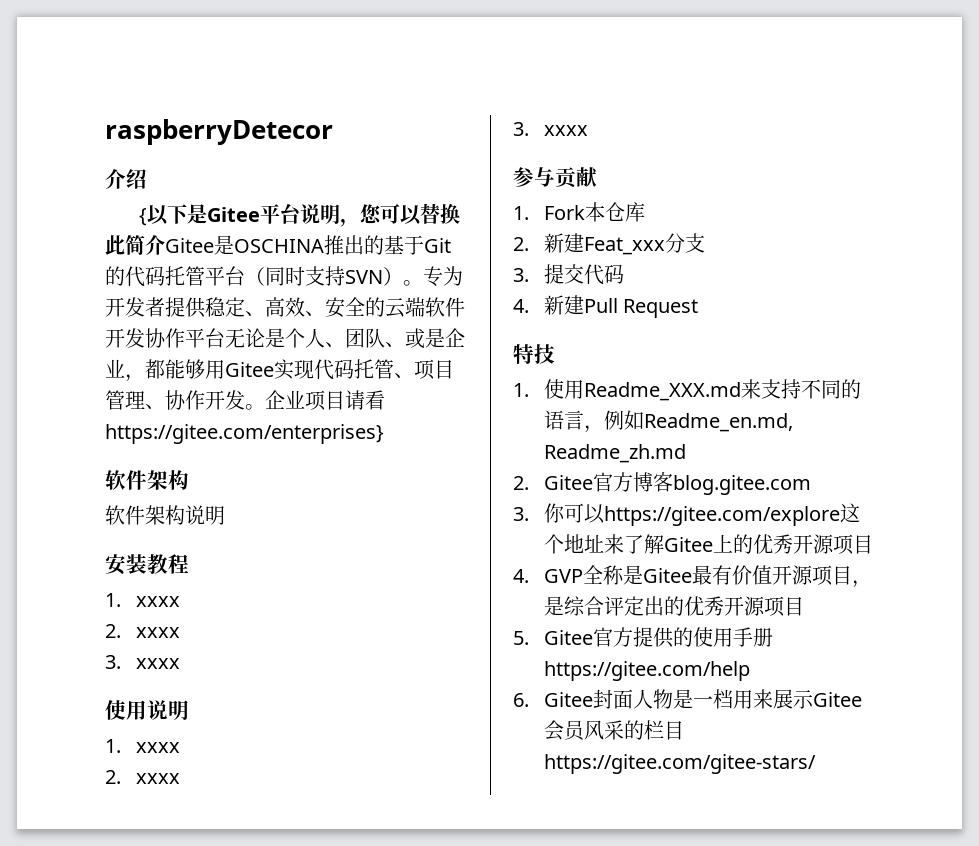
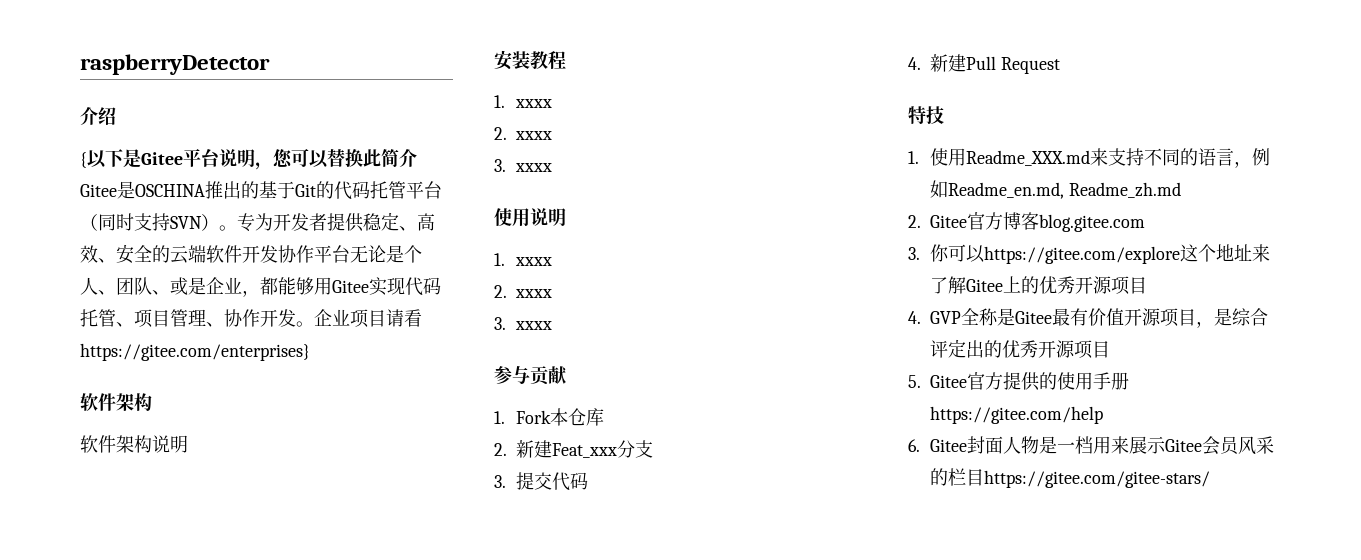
[105,119,333,145] raspberryDetecor -> [80,54,270,75] raspberryDetector

